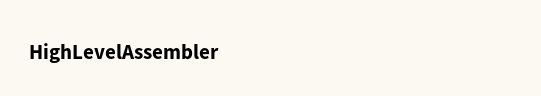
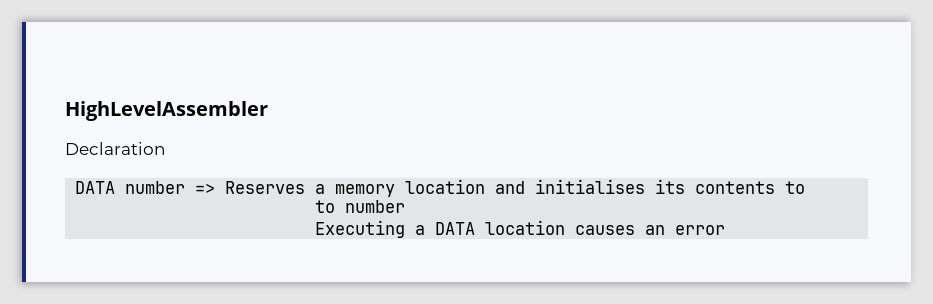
(219, 53) none -> [65,142,166,155] [75,179,806,197] [315,200,406,213] [315,220,726,238] // Declaration // DATA number => Reserves a memory location and initialises its contents to // to number // Executing a DATA location causes an error

